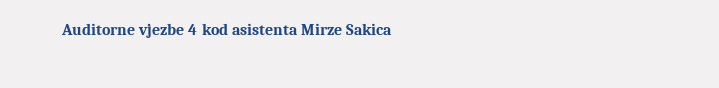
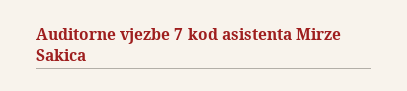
[188,24,198,35] 4 -> [174,28,184,40] 7

